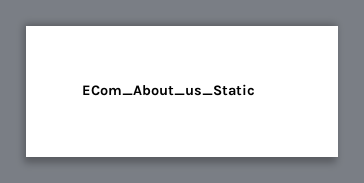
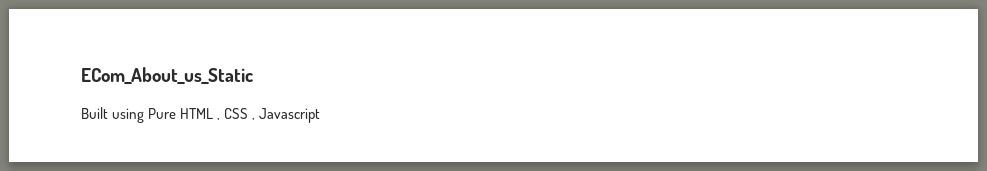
(255, 90) none -> [81,107,321,123] // Built using Pure HTML , CSS , Javascript

